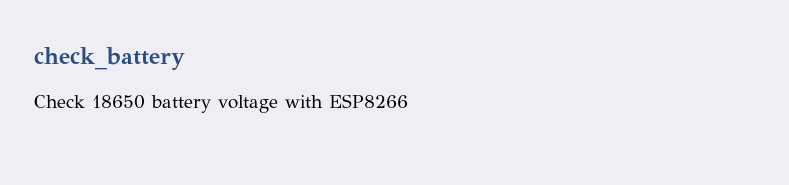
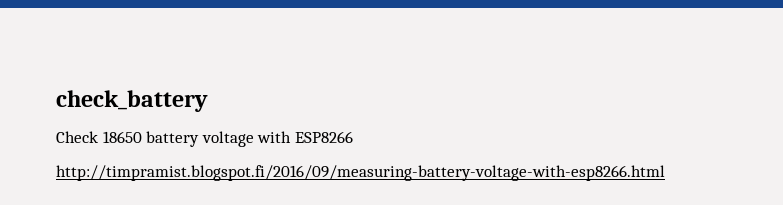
(408, 101) none -> [56,165,665,181] // http://timpramist.blogspot.fi/2016/09/measuring-battery-voltage-with-esp8266.html

